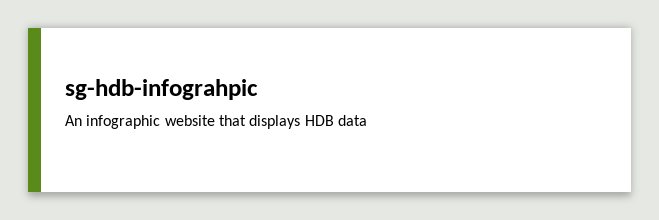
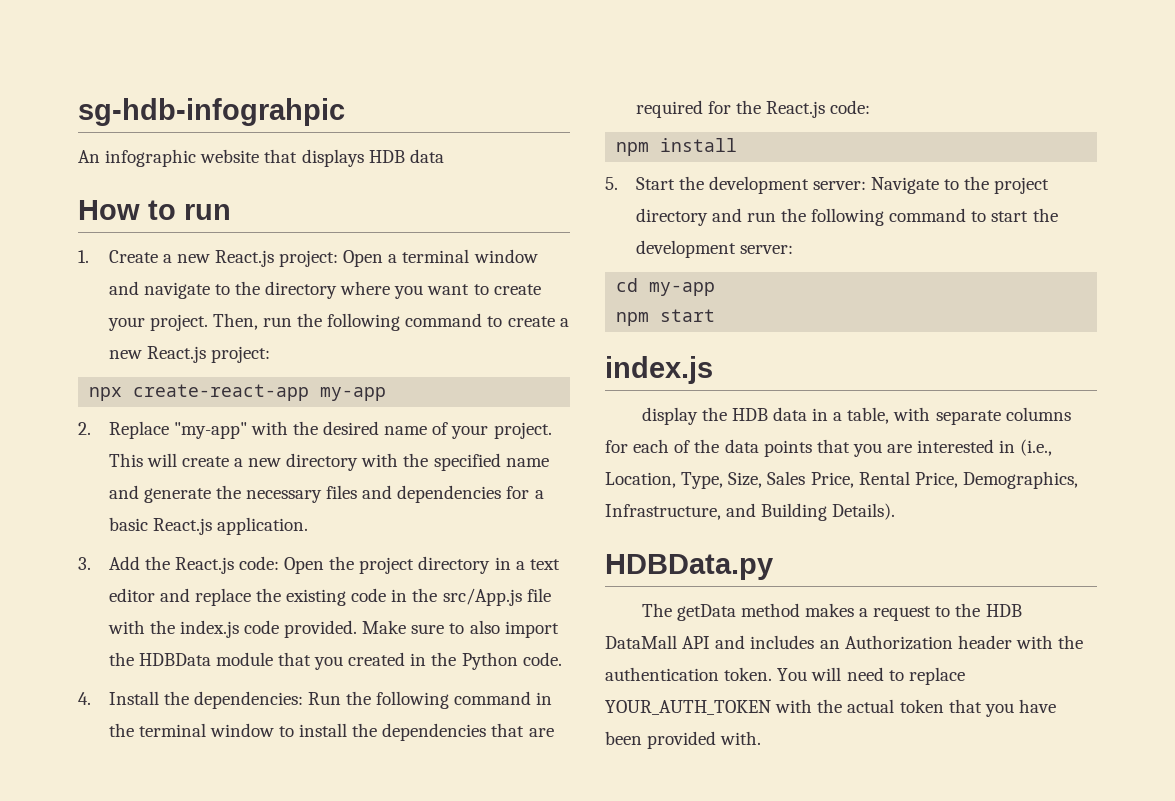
(367, 120) none -> [78,200,231,220] [78,249,538,267] [108,281,541,299] [107,313,569,331] [108,346,270,363] [89,384,387,401] [78,421,552,439] [108,453,549,471] [108,485,544,503] [108,517,308,535] [78,556,560,574] [108,588,551,606] [107,620,559,638] [108,652,562,670] [78,691,553,709] [108,723,554,741] [635,100,871,118] [616,138,738,156] [605,176,1050,194] [635,208,1058,226] [635,240,793,258] [616,278,716,296] [616,309,716,326] [605,356,713,384] [641,407,1071,425] [605,439,1053,457] [605,471,1078,489] [605,503,896,521] [605,554,773,580] [641,603,1022,621] [605,635,1084,650] [605,667,965,685] [605,699,1056,717] [605,731,762,749] // How to run // 1. Create a new React.js project: Open a terminal window and navigate to the directory where you want to create your project. Then, run the following command to create a new React.js project: // npx create-react-app my-app // 2. Replace "my-app" with the desired name of your project. This will create a new directory with the specified name and generate the necessary files and dependencies for a basic React.js application. // 3. Add the React.js code: Open the project directory in a text editor and replace the existing code in the src/App.js file with the index.js code provided. Make sure to also import the HDBData module that you created in the Python code. // 4. Install the dependencies: Run the following command in the terminal window to install the dependencies that are required for the React.js code: // npm install // 5. Start the development server: Navigate to the project directory and run the following command to start the development server: // cd my-app // npm start // index.js // display the HDB data in a table, with separate columns for each of the data points that you are interested in (i.e., Location, Type, Size, Sales Price, Rental Price, Demographics, Infrastructure, and Building Details). // HDBData.py // The getData method makes a request to the HDB DataMall API and includes an Authorization header with the authentication token. You will need to replace YOUR_AUTH_TOKEN with the actual token that you have been provided with.

